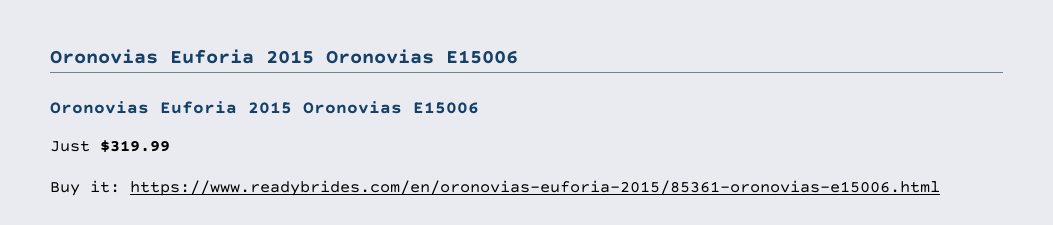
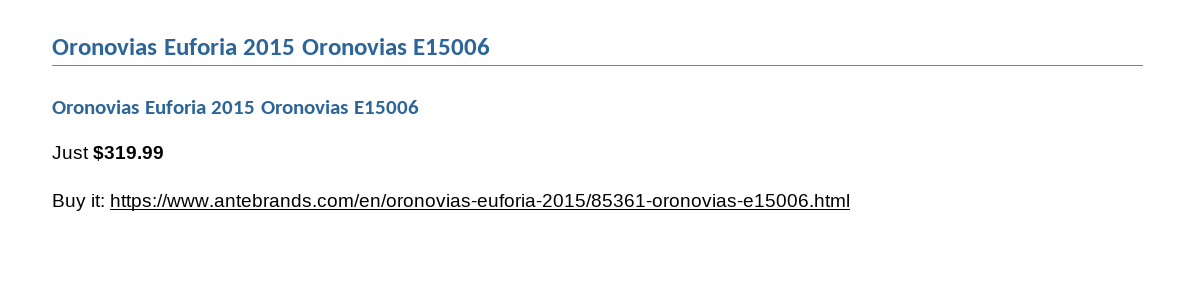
[130,180,940,196] https://www.readybrides.com/en/oronovias-euforia-2015/85361-oronovias-e15006.html -> [110,194,851,211] https://www.antebrands.com/en/oronovias-euforia-2015/85361-oronovias-e15006.html

